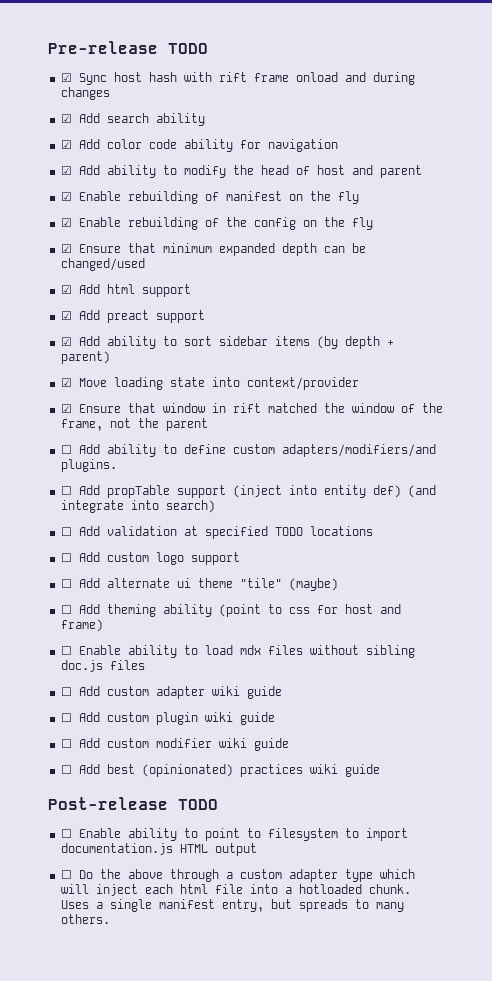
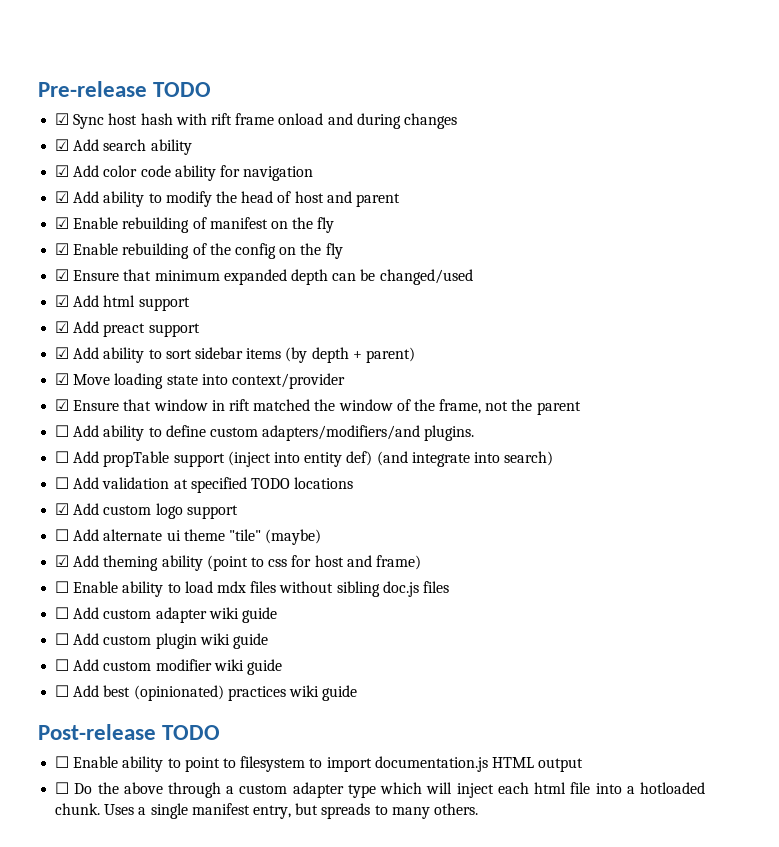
[60,553,72,562] ☐ -> [55,503,70,515] ☑
[60,605,72,614] ☐ -> [55,555,70,567] ☑

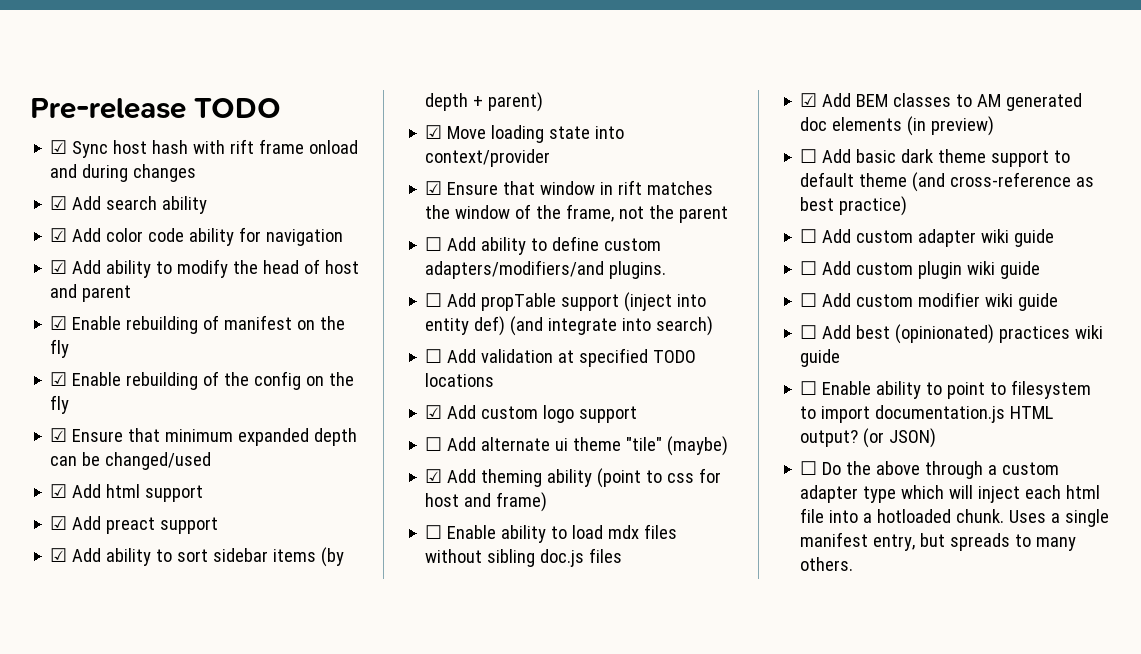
[253,399,311,411] matched -> [647,181,714,195] matches
(449, 587) none -> [800,93,1083,111] [800,116,995,136] [800,149,1071,167] [800,172,1095,192] [800,196,908,216] // ☑ Add BEM classes to AM generated doc elements (in preview) // ☐ Add basic dark theme support to default theme (and cross-reference as best practice)
[38,724,221,740] // Post-release TODO -> (841, 358) none
[538,758,584,772] output -> [800,428,937,448] output? (or JSON)

